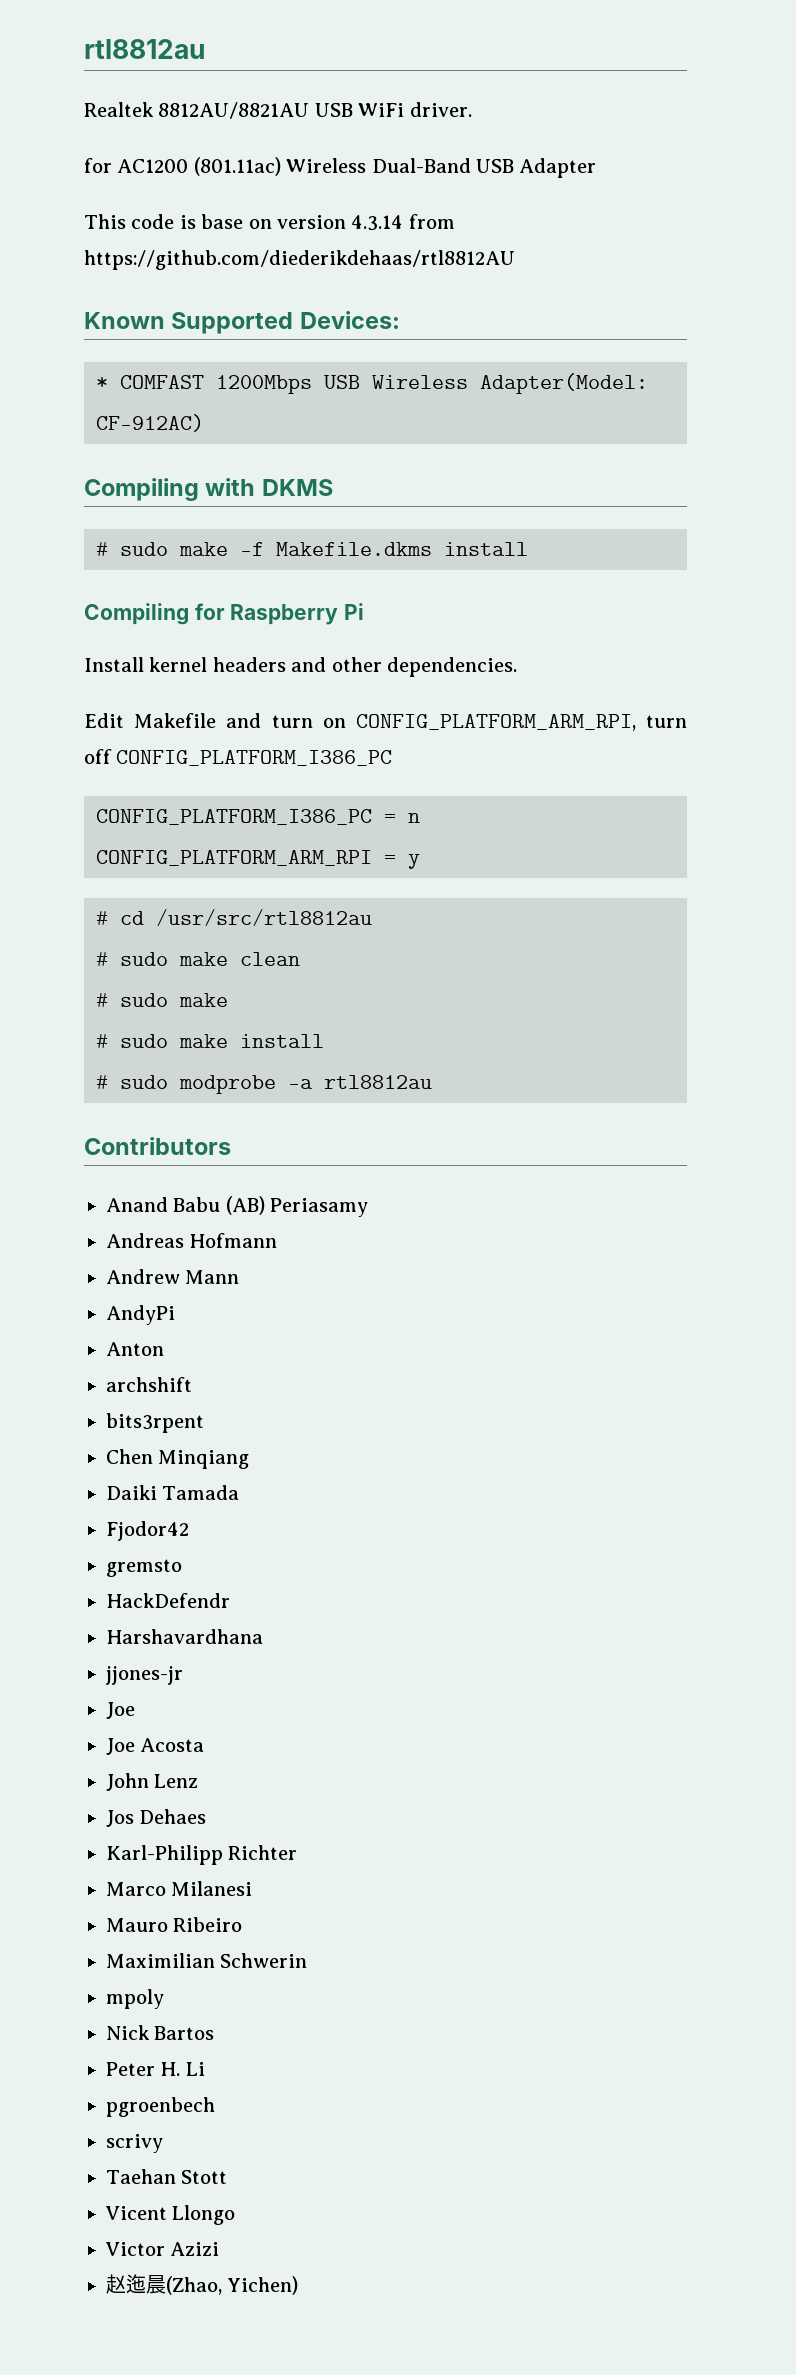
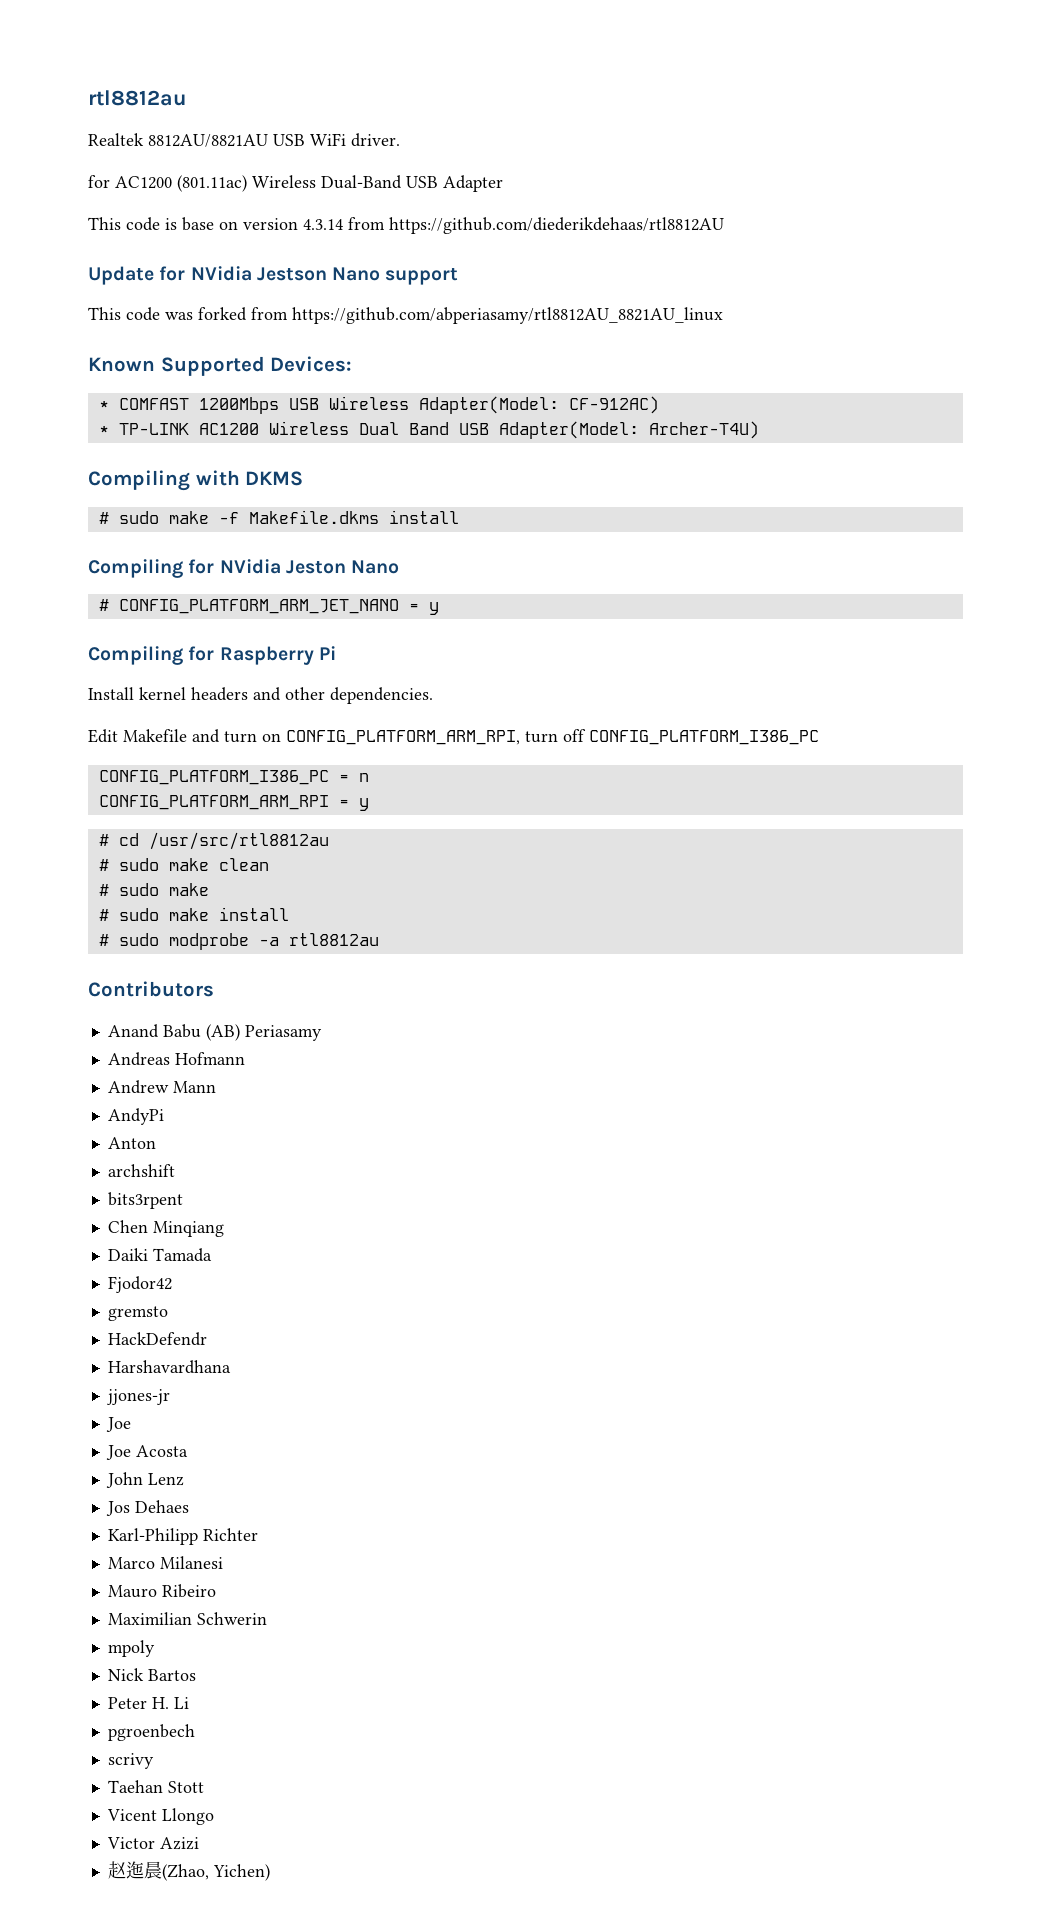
(515, 260) none -> [88,266,459,285] [88,307,723,324] // Update for NVidia Jestson Nano support // This code was forked from https://github.com/abperiasamy/rtl8812AU_8821AU_linux
(204, 423) none -> [98,421,759,439] // * TP-LINK AC1200 Wireless Dual Band USB Adapter(Model: Archer-T4U)
(528, 549) none -> [88,559,400,578] [98,599,439,615] // Compiling for NVidia Jeston Nano // # CONFIG_PLATFORM_ARM_JET_NANO = y

